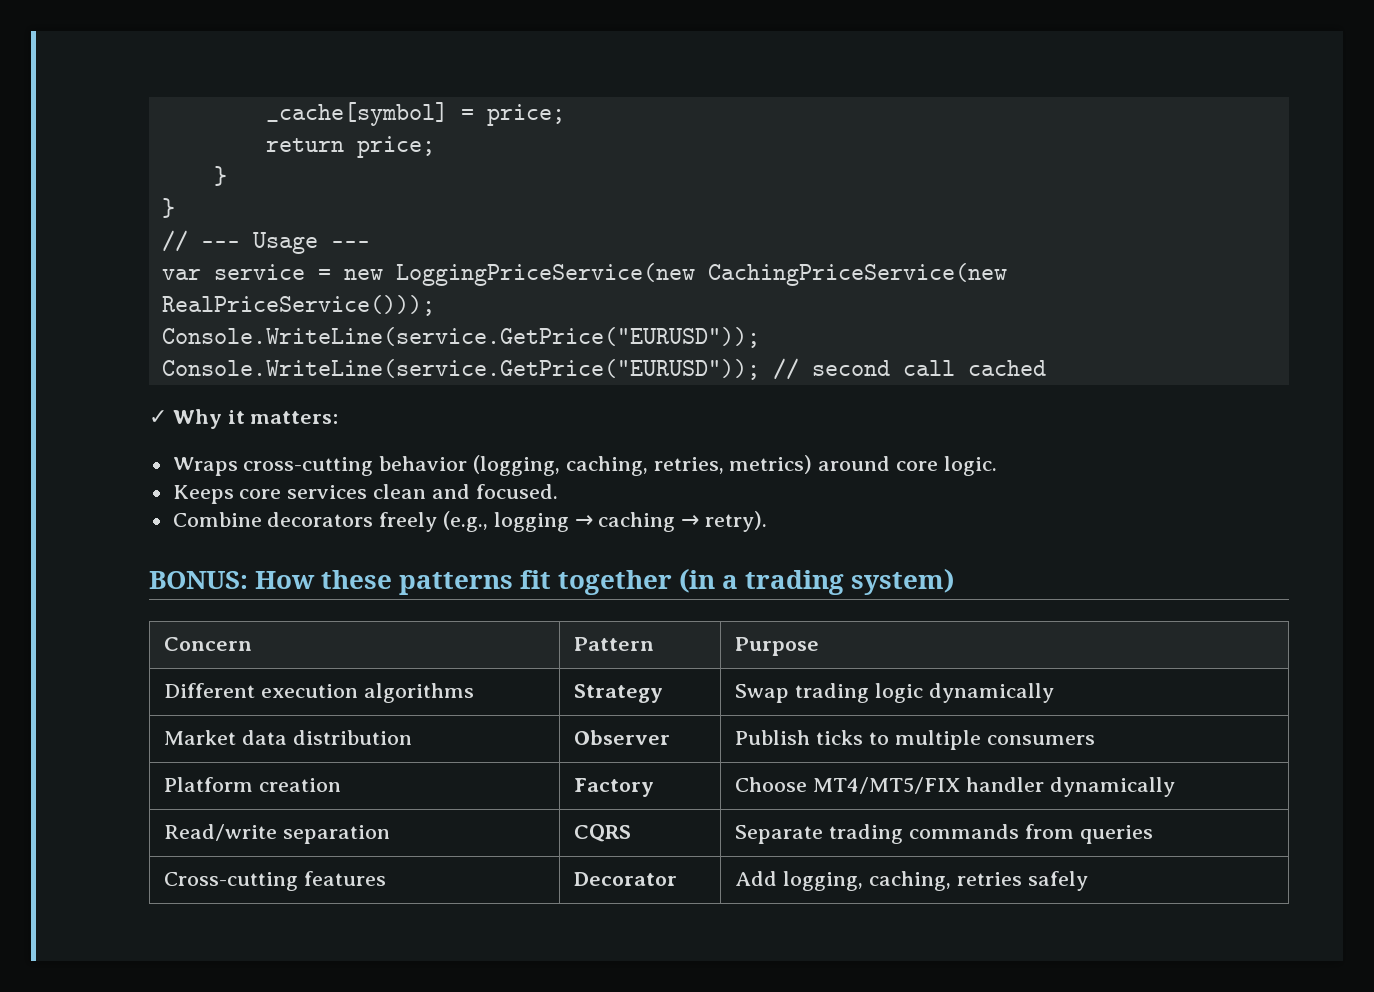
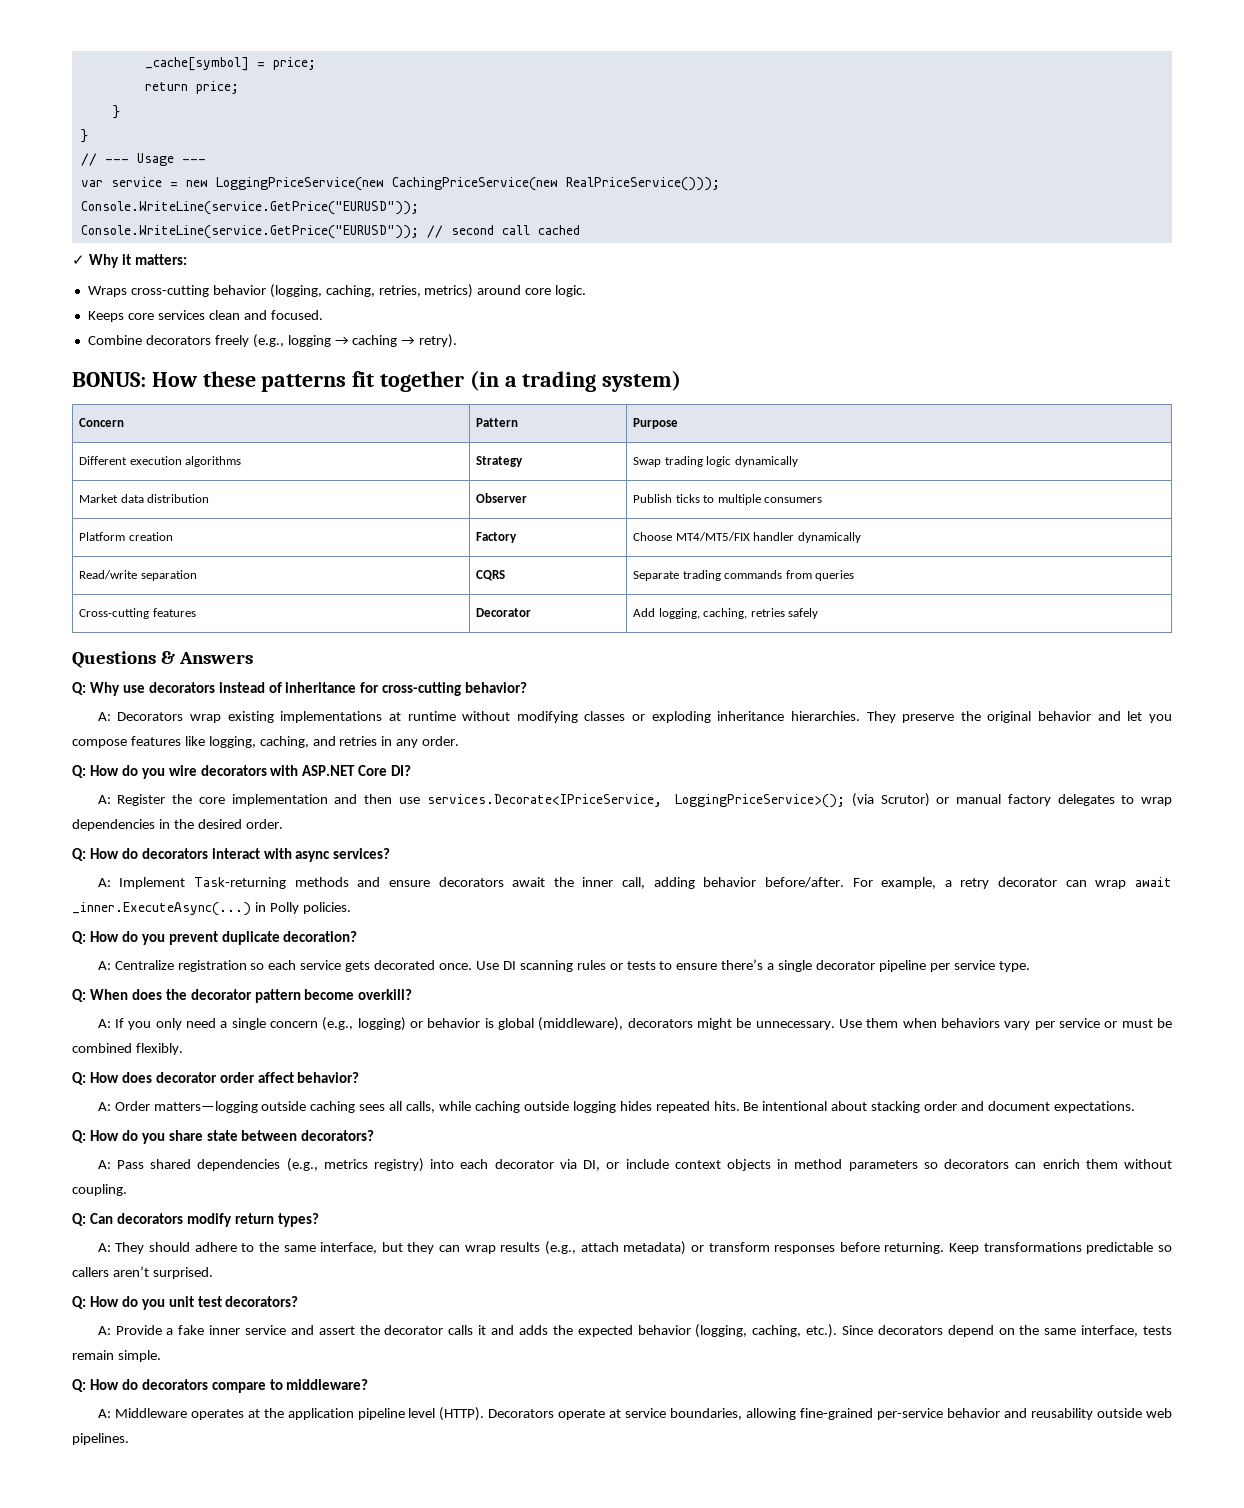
(1088, 881) none -> [72,651,253,668] [72,682,528,696] [97,711,1172,723] [72,736,460,748] [72,765,412,779] [97,793,1172,808] [72,819,283,831] [72,848,391,862] [97,877,1172,889] [72,902,351,916] [72,931,358,945] [97,959,1030,972] [72,989,413,1003] [97,1017,1173,1031] [72,1043,183,1055] [72,1072,360,1085] [97,1101,1135,1113] [72,1130,375,1144] [97,1158,1172,1172] [72,1184,127,1196] [72,1213,319,1227] [97,1241,1173,1255] [72,1266,213,1279] [72,1296,299,1310] [97,1324,1173,1338] [72,1350,161,1362] [72,1379,369,1393] [97,1407,1173,1421] [72,1433,129,1445] // Questions & Answers // Q: Why use decorators instead of inheritance for cross-cutting behavior? // A: Decorators wrap existing implementations at runtime without modifying classes or exploding inheritance hierarchies. They preserve the original behavior and let you compose features like logging, caching, and retries in any order. // Q: How do you wire decorators with ASP.NET Core DI? // A: Register the core implementation and then use services.Decorate<IPriceService, LoggingPriceService>(); (via Scrutor) or manual factory delegates to wrap dependencies in the desired order. // Q: How do decorators interact with async services? // A: Implement Task-returning methods and ensure decorators await the inner call, adding behavior before/after. For example, a retry decorator can wrap await _inner.ExecuteAsync(...) in Polly policies. // Q: How do you prevent duplicate decoration? // A: Centralize registration so each service gets decorated once. Use DI scanning rules or tests to ensure there’s a single decorator pipeline per service type. // Q: When does the decorator pattern become overkill? // A: If you only need a single concern (e.g., logging) or behavior is global (middleware), decorators might be unnecessary. Use them when behaviors vary per service or must be combined flexibly. // Q: How does decorator order affect behavior? // A: Order matters—logging outside caching sees all calls, while caching outside logging hides repeated hits. Be intentional about stacking order and document expectations. // Q: How do you share state between decorators? // A: Pass shared dependencies (e.g., metrics registry) into each decorator via DI, or include context objects in method parameters so decorators can enrich them without coupling. // Q: Can decorators modify return types? // A: They should adhere to the same interface, but they can wrap results (e.g., attach metadata) or transform responses before returning. Keep transformations predictable so callers aren’t surprised. // Q: How do you unit test decorators? // A: Provide a fake inner service and assert the decorator calls it and adds the expected behavior (logging, caching, etc.). Since decorators depend on the same interface, tests remain simple. // Q: How do decorators compare to middleware? // A: Middleware operates at the application pipeline level (HTTP). Decorators operate at service boundaries, allowing fine-grained per-service behavior and reusability outside web pipelines.

